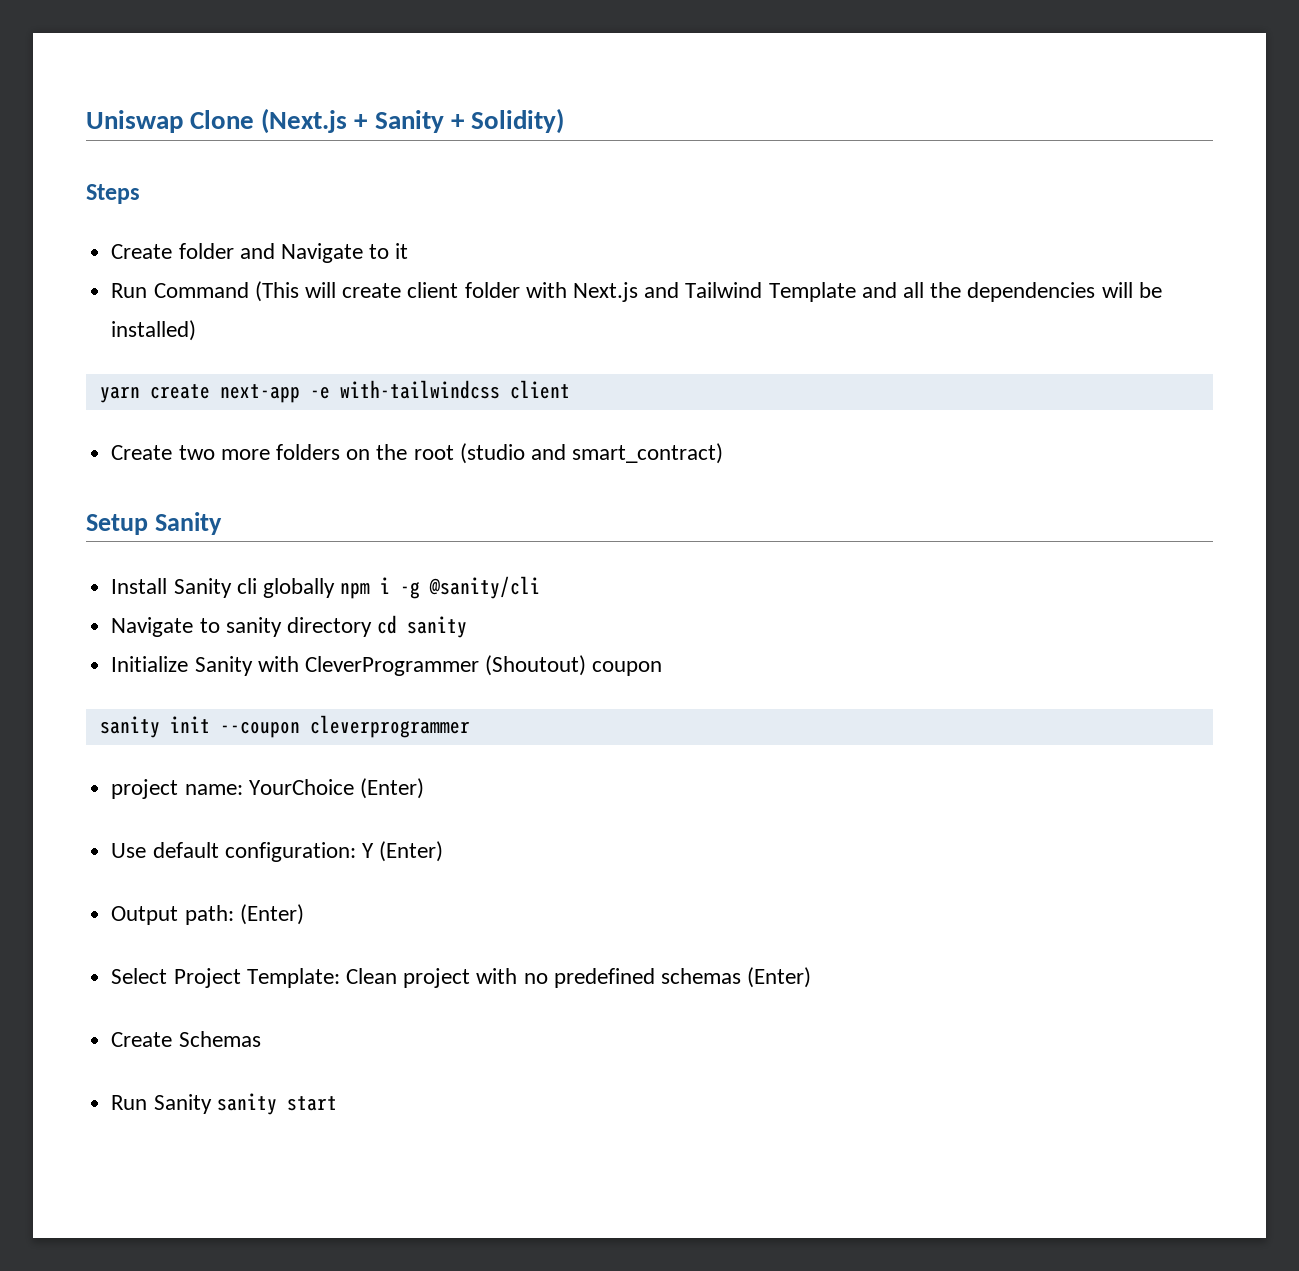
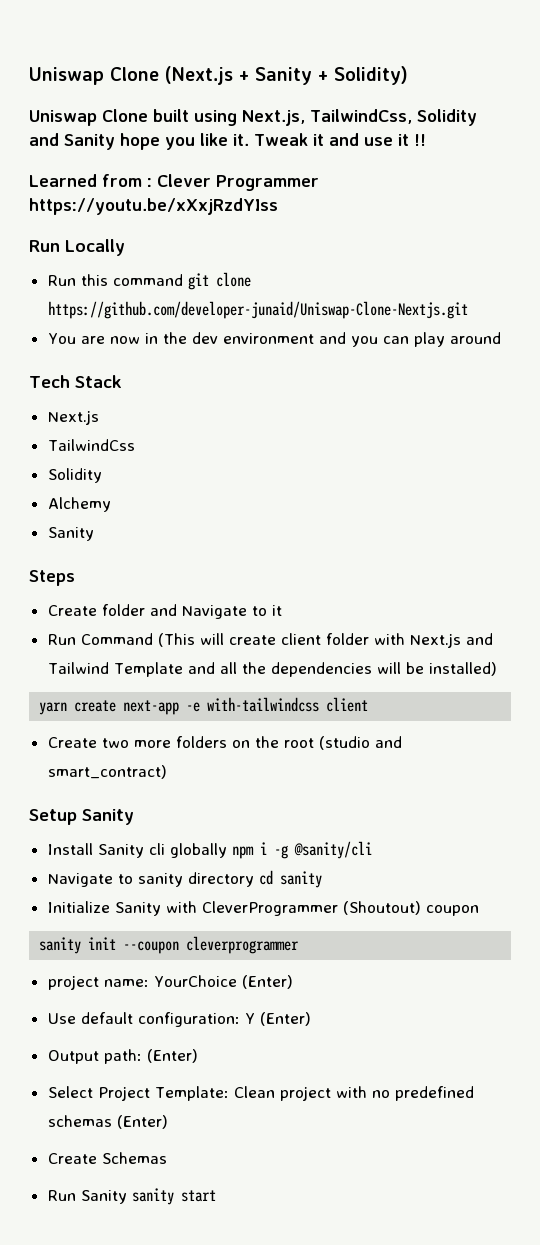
(564, 121) none -> [29,109,477,126] [29,133,426,150] [29,174,319,191] [29,198,278,215] [29,239,125,256] [47,272,251,290] [47,301,468,319] [47,332,501,347] [29,375,122,388] [47,410,99,425] [47,439,135,451] [47,468,102,483] [47,497,111,512] [47,527,94,541] // Uniswap Clone built using Next.js, TailwindCss, Solidity and Sanity hope you like it. Tweak it and use it !! // Learned from : Clever Programmer https://youtu.be/xXxjRzdYIss // Run Locally // Run this command git clone https://github.com/developer-junaid/Uniswap-Clone-Nextjs.git // You are now in the dev environment and you can play around // Tech Stack // Next.js // TailwindCss // Solidity // Alchemy // Sanity

